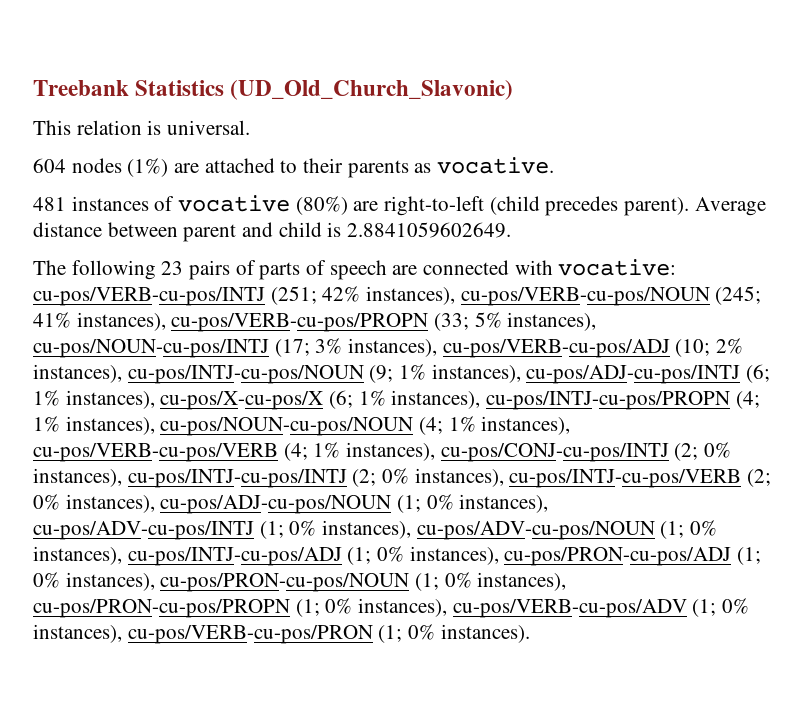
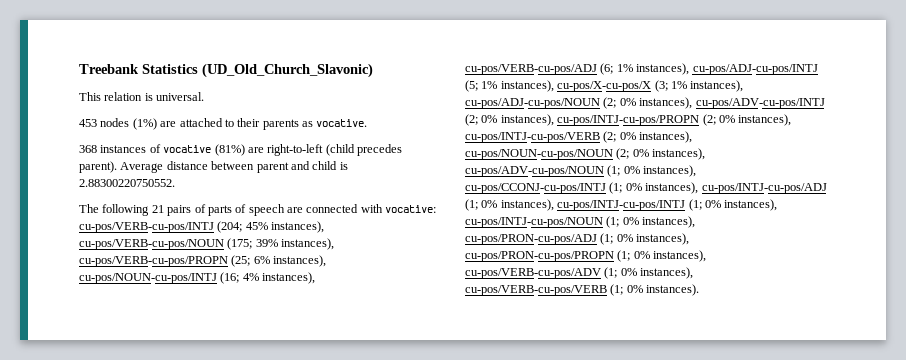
[33,158,66,173] 604 -> [79,119,97,127] 453
[33,197,66,211] 481 -> [79,145,97,153] 368
[295,196,348,215] (80%) -> [214,144,245,156] (81%)
[347,222,512,238] 2.8841059602649. -> [79,179,175,187] 2.88300220750552.
[161,261,184,275] 23 -> [151,205,164,213] 21
[270,286,762,306] [33,312,597,332] [33,338,744,358] [33,364,394,384] (251; 42% instances), cu-pos/VERB-cu-pos/NOUN (245; 41% instances), cu-pos/VERB-cu-pos/PROPN (33; 5% instances), cu-pos/NOUN-cu-pos/INTJ (17; 3% instances), cu-pos/VERB-cu-pos/ADJ (10; 2% instances), cu-pos/INTJ-cu-pos/NOUN (9; -> [217,221,325,233] [79,238,335,250] [79,255,327,267] [79,272,316,284] [465,63,614,75] (204; 45% instances), cu-pos/VERB-cu-pos/NOUN (175; 39% instances), cu-pos/VERB-cu-pos/PROPN (25; 6% instances), cu-pos/NOUN-cu-pos/INTJ (16; 4% instances), cu-pos/VERB-cu-pos/ADJ (6;
[746,364,771,383] (6; -> [465,80,478,92] (5;
[329,390,760,410] [33,416,571,436] [33,442,732,462] [33,468,347,488] (6; 1% instances), cu-pos/INTJ-cu-pos/PROPN (4; 1% instances), cu-pos/NOUN-cu-pos/NOUN (4; 1% instances), cu-pos/VERB-cu-pos/VERB (4; 1% instances), cu-pos/CONJ-cu-pos/INTJ (2; 0% instances), cu-pos/INTJ-cu-pos/INTJ -> [654,80,744,92] [465,97,825,109] [465,114,700,126] (3; 1% instances), cu-pos/ADJ-cu-pos/NOUN (2; 0% instances), cu-pos/ADV-cu-pos/INTJ (2; 0% instances), cu-pos/INTJ-cu-pos/PROPN
[160,494,549,514] [33,520,655,540] cu-pos/ADJ-cu-pos/NOUN (1; 0% instances), cu-pos/ADV-cu-pos/INTJ (1; 0% instances), cu-pos/ADV-cu-pos/NOUN -> [465,148,706,160] [465,165,697,177] [465,183,606,194] cu-pos/NOUN-cu-pos/NOUN (2; 0% instances), cu-pos/ADV-cu-pos/NOUN (1; 0% instances), cu-pos/CCONJ-cu-pos/INTJ
[504,547,762,566] [33,572,410,592] cu-pos/PRON-cu-pos/ADJ (1; 0% instances), cu-pos/PRON-cu-pos/NOUN -> [557,199,778,211] [465,216,696,228] [465,234,597,245] cu-pos/INTJ-cu-pos/INTJ (1; 0% instances), cu-pos/INTJ-cu-pos/NOUN (1; 0% instances), cu-pos/PRON-cu-pos/ADJ
[127,625,373,644] cu-pos/VERB-cu-pos/PRON -> [465,285,607,296] cu-pos/VERB-cu-pos/VERB

